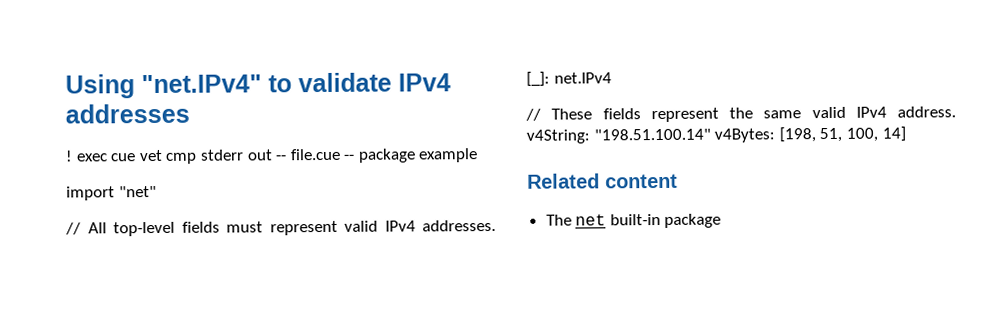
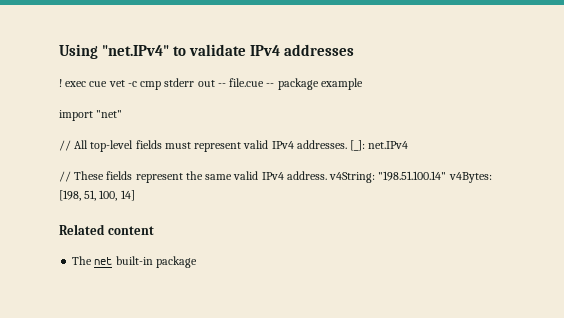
(163, 155) none -> [127,81,137,87] -c

